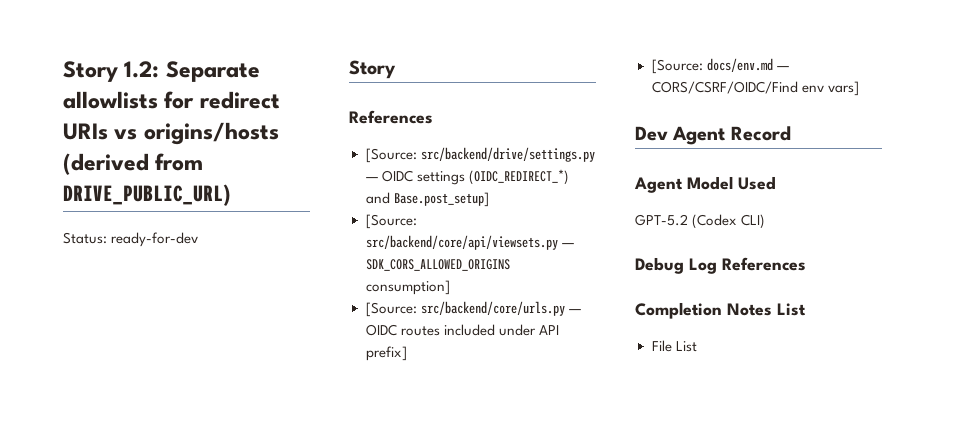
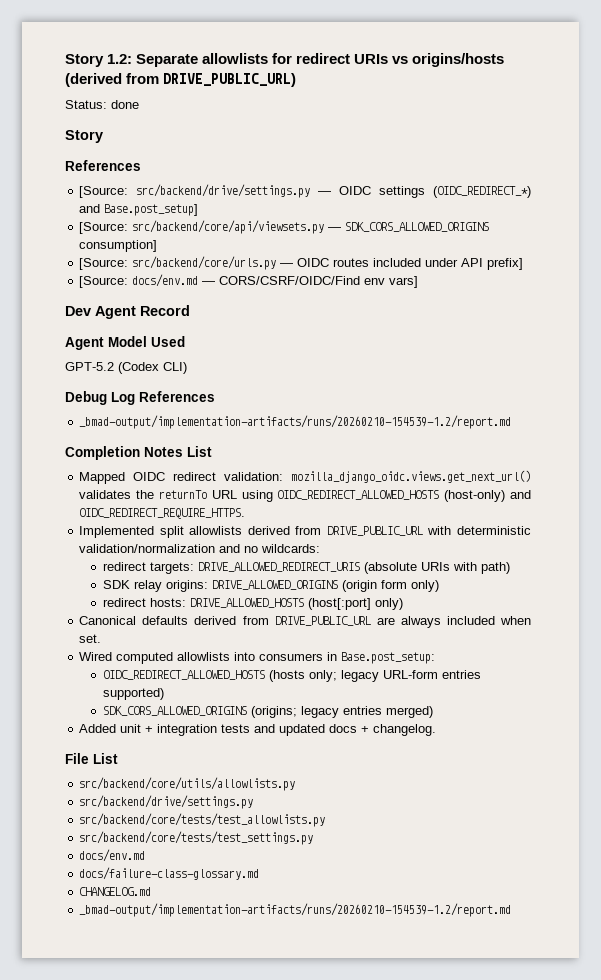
[111,232,199,247] ready-for-dev -> [111,100,139,109] done
(806, 264) none -> [79,415,512,429] // _bmad-output/implementation-artifacts/runs/20260210-154539-1.2/report.md
[651,340,697,352] File List -> [79,470,531,484] [79,490,531,502] [79,508,246,519] [79,526,531,538] [79,544,321,553] [102,562,510,574] [102,580,439,592] [102,598,403,610] [79,616,531,628] [79,634,102,643] [79,652,436,664] [102,670,481,682] [102,688,164,700] [102,706,433,718] [79,724,437,736] [65,753,118,764] [79,777,296,791] [79,795,254,809] [79,813,326,827] [79,831,314,845] [79,849,146,862] [79,867,260,880] [79,887,152,896] [79,903,512,917] Mapped OIDC redirect validation: mozilla_django_oidc.views.get_next_url() validates the returnTo URL using OIDC_REDIRECT_ALLOWED_HOSTS (host-only) and OIDC_REDIRECT_REQUIRE_HTTPS. // Implemented split allowlists derived from DRIVE_PUBLIC_URL with deterministic validation/normalization and no wildcards: // redirect targets: DRIVE_ALLOWED_REDIRECT_URIS (absolute URIs with path) // SDK relay origins: DRIVE_ALLOWED_ORIGINS (origin form only) // redirect hosts: DRIVE_ALLOWED_HOSTS (host[:port] only) // Canonical defaults derived from DRIVE_PUBLIC_URL are always included when set. // Wired computed allowlists into consumers in Base.post_setup: // OIDC_REDIRECT_ALLOWED_HOSTS (hosts only; legacy URL-form entries supported) // SDK_CORS_ALLOWED_ORIGINS (origins; legacy entries merged) // Added unit + integration tests and updated docs + changelog. // File List // src/backend/core/utils/allowlists.py // src/backend/drive/settings.py // src/backend/core/tests/test_allowlists.py // src/backend/core/tests/test_settings.py // docs/env.md // docs/failure-class-glossary.md // CHANGELOG.md // _bmad-output/implementation-artifacts/runs/20260210-154539-1.2/report.md

